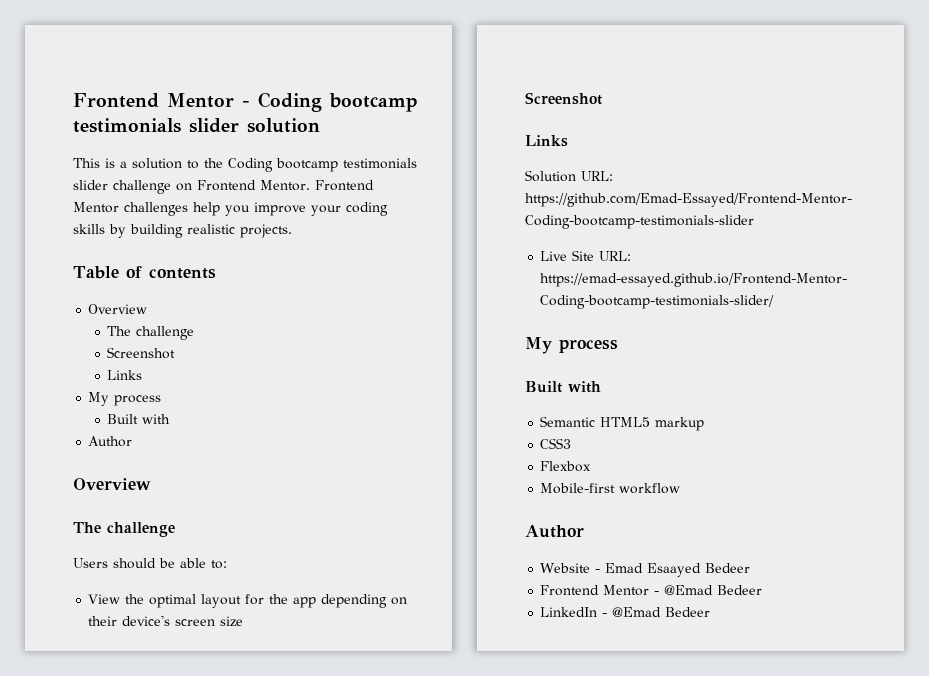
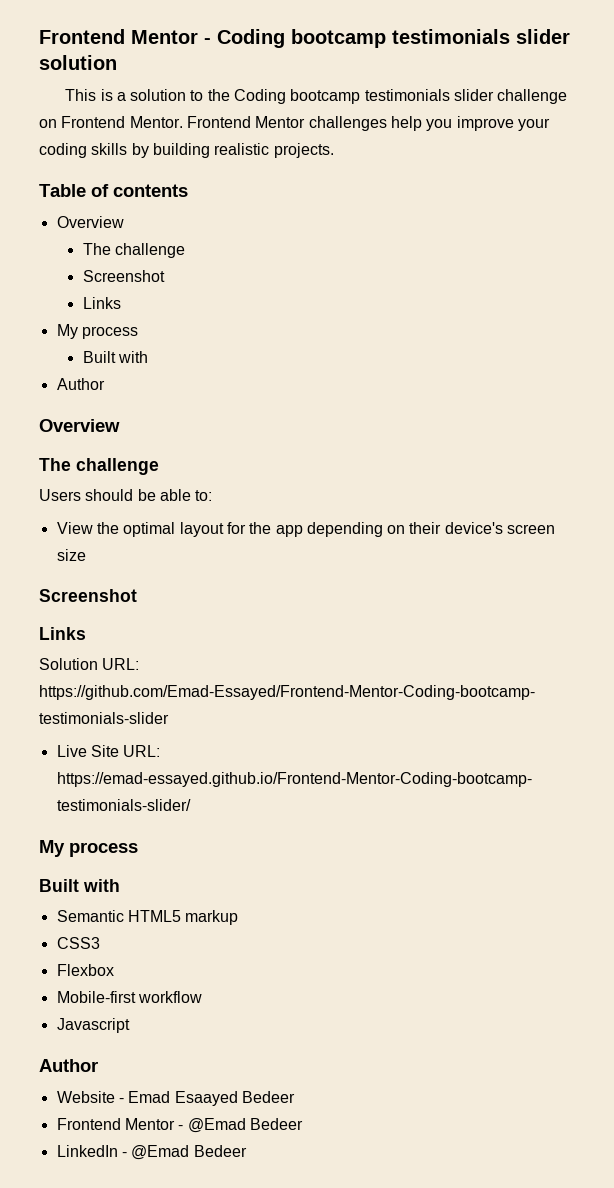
(681, 488) none -> [56,1018,130,1033] // Javascript

